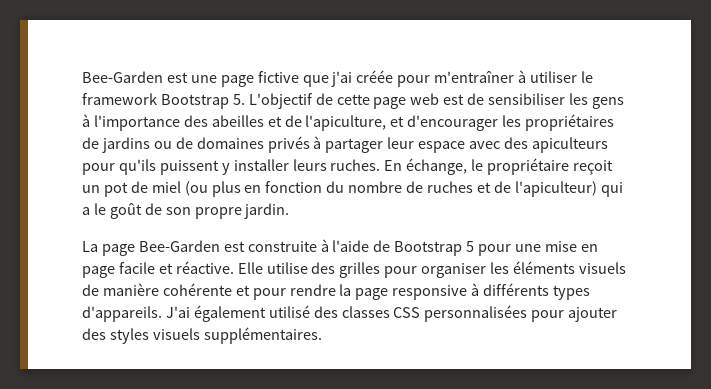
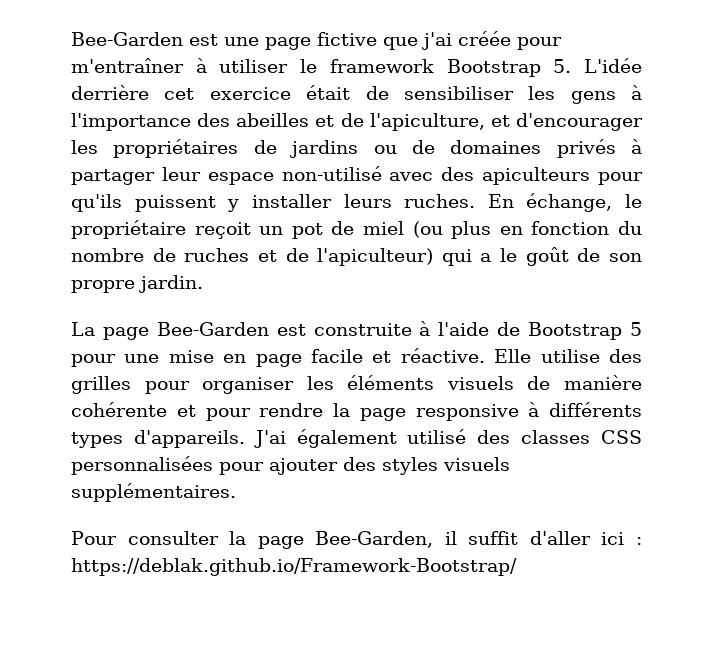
[248,93,465,109] L'objectif de cette page web est -> [584,58,642,73] [71,85,351,100] L'idée derrière cet exercice était
(466, 147) none -> [281,166,382,181] non-utilisé
(322, 335) none -> [71,531,642,549] [71,558,517,576] // Pour consulter la page Bee-Garden, il suffit d'aller ici : https://deblak.github.io/Framework-Bootstrap/

